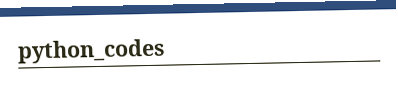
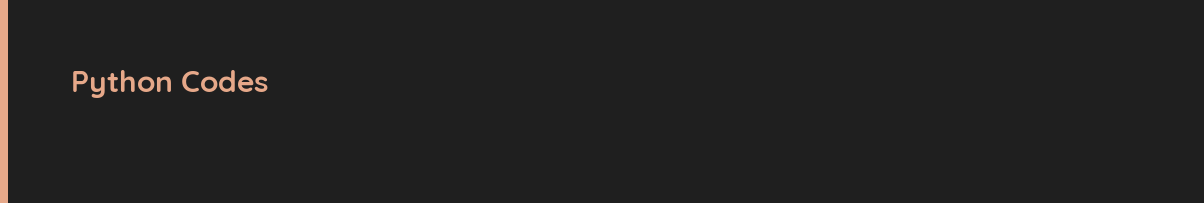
[17,38,165,64] python_codes -> [71,70,269,98] Python Codes

